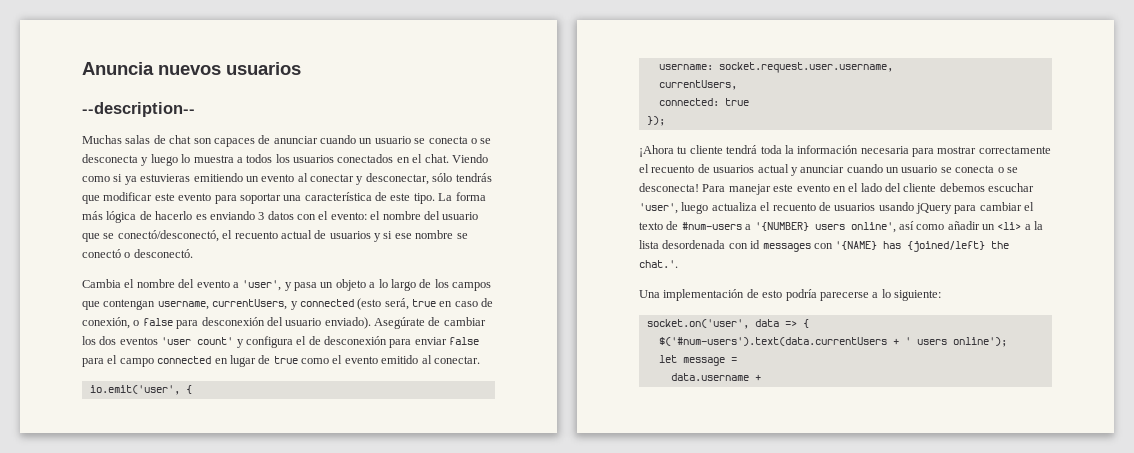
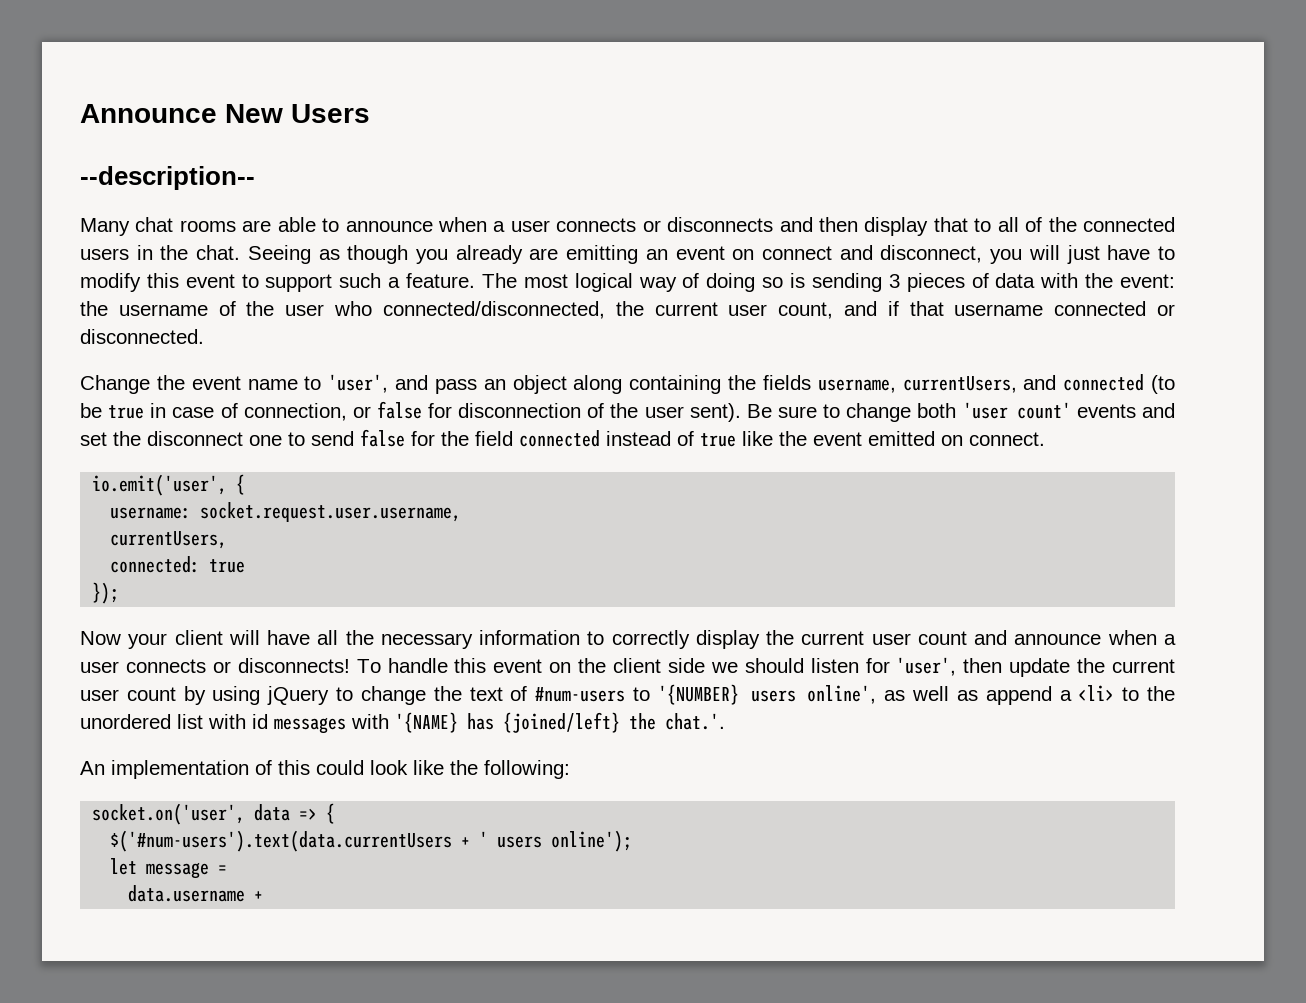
[82,62,301,75] [82,102,195,117] [82,135,492,147] [82,154,488,166] [82,173,492,185] [82,192,486,204] [82,211,479,223] [82,230,468,242] [82,249,193,258] [82,279,491,291] [82,298,494,310] [82,317,486,329] [82,336,480,348] [82,355,480,367] Anuncia nuevos usuarios // --description-- // Muchas salas de chat son capaces de anunciar cuando un usuario se conecta o se desconecta y luego lo muestra a todos los usuarios conectados en el chat. Viendo como si ya estuvieras emitiendo un evento al conectar y desconectar, sólo tendrás que modificar este evento para soportar una característica de este tipo. La forma más lógica de hacerlo es enviando 3 datos con el evento: el nombre del usuario que se conectó/desconectó, el recuento actual de usuarios y si ese nombre se conectó o desconectó. // Cambia el nombre del evento a 'user', y pasa un objeto a lo largo de los campos que contengan username, currentUsers, y connected (esto será, true en caso de conexión, o false para desconexión del usuario enviado). Asegúrate de cambiar los dos eventos 'user count' y configura el de desconexión para enviar false para el campo connected en lugar de true como el evento emitido al conectar. -> [80,104,370,123] [80,166,255,190] [80,217,1176,236] [80,245,1175,264] [80,273,1175,292] [80,301,1175,319] [80,329,204,344] [80,374,1176,394] [80,401,1175,422] [80,429,1045,447] Announce New Users // --description-- // Many chat rooms are able to announce when a user connects or disconnects and then display that to all of the connected users in the chat. Seeing as though you already are emitting an event on connect and disconnect, you will just have to modify this event to support such a feature. The most logical way of doing so is sending 3 pieces of data with the event: the username of the user who connected/disconnected, the current user count, and if that username connected or disconnected. // Change the event name to 'user', and pass an object along containing the fields username, currentUsers, and connected (to be true in case of connection, or false for disconnection of the user sent). Be sure to change both 'user count' events and set the disconnect one to send false for the field connected instead of true like the event emitted on connect.
[639,145,1051,157] [639,164,1018,176] [639,183,1035,195] [639,202,1035,214] [639,221,1044,233] [639,240,748,249] ¡Ahora tu cliente tendrá toda la información necesaria para mostrar correctamente el recuento de usuarios actual y anunciar cuando un usuario se conecta o se desconecta! Para manejar este evento en el lado del cliente debemos escuchar 'user', luego actualiza el recuento de usuarios usando jQuery para cambiar el texto de #num-users a '{NUMBER} users online', así como añadir un <li> a la lista desordenada con -> [80,630,1177,649] [80,657,1175,677] [80,684,1176,705] [80,714,246,729] Now your client will have all the necessary information to correctly display the current user count and announce when a user connects or disconnects! To handle this event on the client side we should listen for 'user', then update the current user count by using jQuery to change the text of #num-users to '{NUMBER} users online', as well as append a <li> to the unordered list with
[813,243,833,249] con -> [351,714,389,729] with
[639,289,941,301] Una implementación de esto podría parecerse a lo siguiente: -> [80,760,570,779] An implementation of this could look like the following:

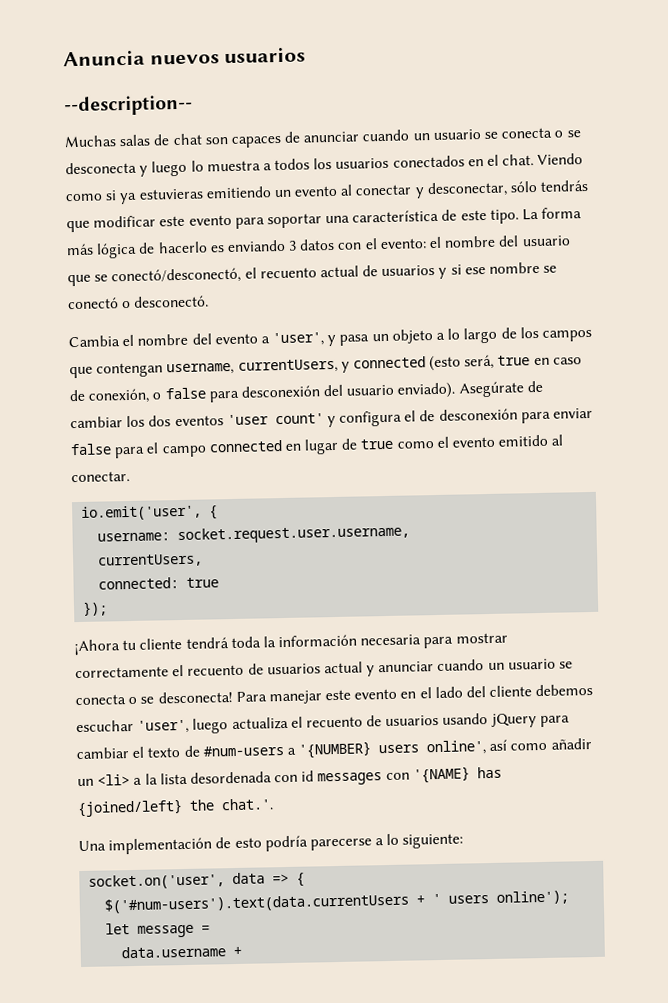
[80,104,370,123] [80,166,255,190] [80,217,1176,236] [80,245,1175,264] [80,273,1175,292] [80,301,1175,319] [80,329,204,344] [80,374,1176,394] [80,401,1175,422] [80,429,1045,447] Announce New Users // --description-- // Many chat rooms are able to announce when a user connects or disconnects and then display that to all of the connected users in the chat. Seeing as though you already are emitting an event on connect and disconnect, you will just have to modify this event to support such a feature. The most logical way of doing so is sending 3 pieces of data with the event: the username of the user who connected/disconnected, the current user count, and if that username connected or disconnected. // Change the event name to 'user', and pass an object along containing the fields username, currentUsers, and connected (to be true in case of connection, or false for disconnection of the user sent). Be sure to change both 'user count' events and set the disconnect one to send false for the field connected instead of true like the event emitted on connect. -> [63,47,307,67] [64,94,193,117] [64,127,581,148] [65,153,584,177] [65,179,589,205] [66,207,583,233] [66,235,571,259] [67,261,558,287] [67,295,210,310] [68,326,592,348] [69,354,582,379] [69,380,543,404] [70,407,594,429] [70,434,564,459] [71,470,130,483] Anuncia nuevos usuarios // --description-- // Muchas salas de chat son capaces de anunciar cuando un usuario se conecta o se desconecta y luego lo muestra a todos los usuarios conectados en el chat. Viendo como si ya estuvieras emitiendo un evento al conectar y desconectar, sólo tendrás que modificar este evento para soportar una característica de este tipo. La forma más lógica de hacerlo es enviando 3 datos con el evento: el nombre del usuario que se conectó/desconectó, el recuento actual de usuarios y si ese nombre se conectó o desconectó. // Cambia el nombre del evento a 'user', y pasa un objeto a lo largo de los campos que contengan username, currentUsers, y connected (esto será, true en caso de conexión, o false para desconexión del usuario enviado). Asegúrate de cambiar los dos eventos 'user count' y configura el de desconexión para enviar false para el campo connected en lugar de true como el evento emitido al conectar.
[80,630,1177,649] [80,657,1175,677] [80,684,1176,705] [80,714,246,729] Now your client will have all the necessary information to correctly display the current user count and announce when a user connects or disconnects! To handle this event on the client side we should listen for 'user', then update the current user count by using jQuery to change the text of #num-users to '{NUMBER} users online', as well as append a <li> to the unordered list with -> [74,632,508,656] [75,658,574,679] [75,683,594,706] [76,713,570,734] [76,738,592,760] [77,771,299,787] ¡Ahora tu cliente tendrá toda la información necesaria para mostrar correctamente el recuento de usuarios actual y anunciar cuando un usuario se conecta o se desconecta! Para manejar este evento en el lado del cliente debemos escuchar 'user', luego actualiza el recuento de usuarios usando jQuery para cambiar el texto de #num-users a '{NUMBER} users online', así como añadir un <li> a la lista desordenada con
[351,714,389,729] with -> [385,772,410,781] con
[80,760,570,779] An implementation of this could look like the following: -> [78,833,464,855] Una implementación de esto podría parecerse a lo siguiente:

